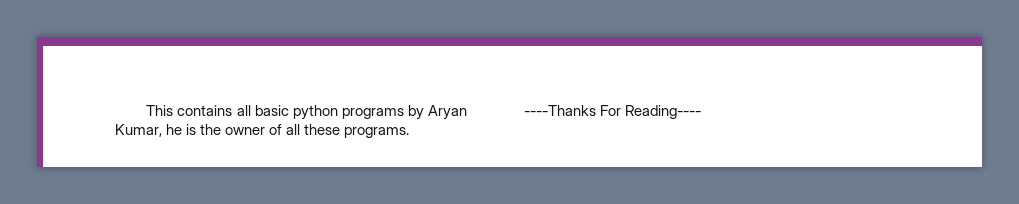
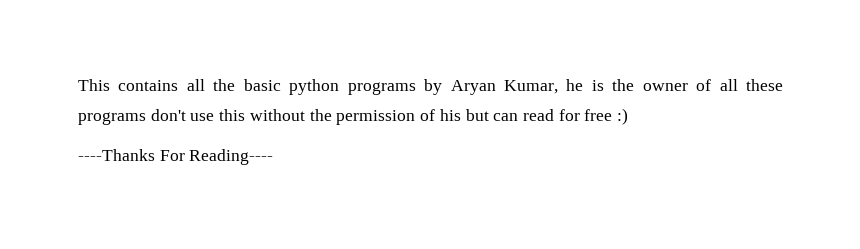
(251, 110) none -> [213,79,236,91] the
[344,127,410,138] programs. -> [78,108,629,125] programs don't use this without the permission of his but can read for free :)

